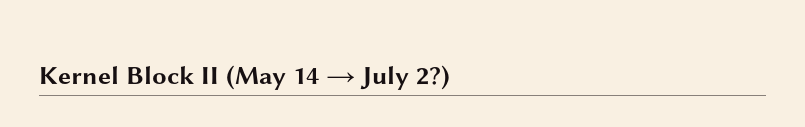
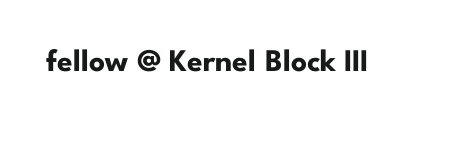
[39,65,451,90] Kernel Block II (May 14 → July 2?) -> [46,48,369,72] fellow @ Kernel Block III

